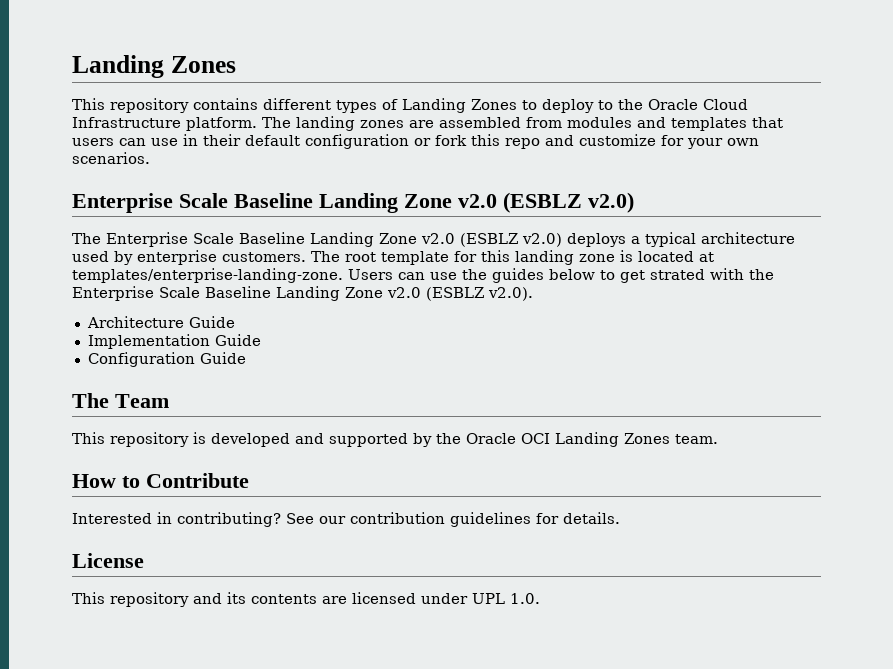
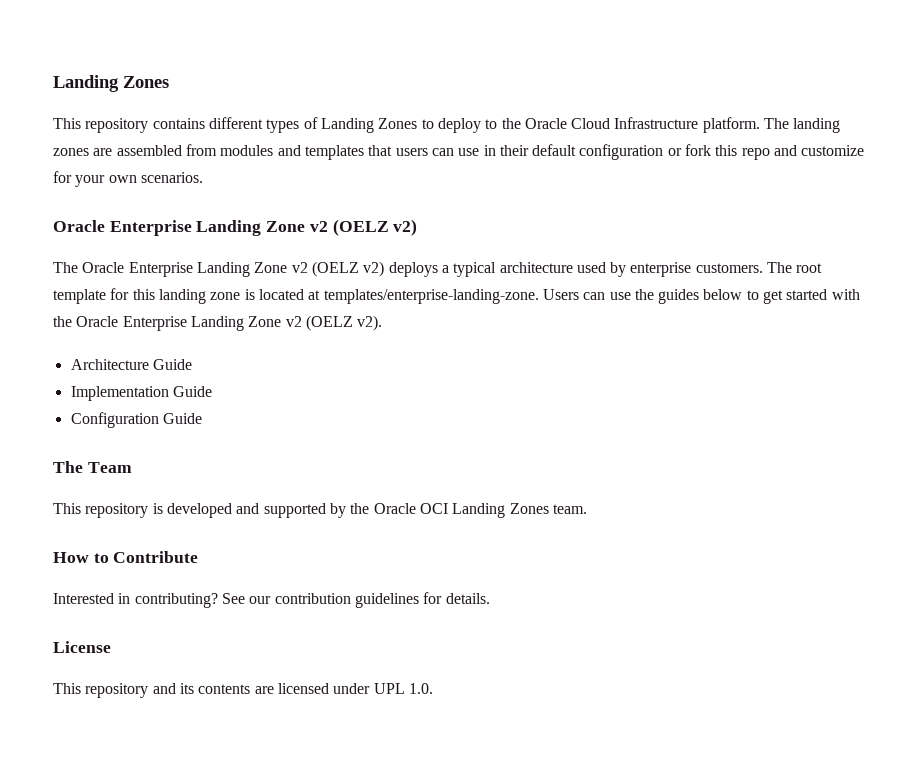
[72,192,634,213] [72,232,562,247] Enterprise Scale Baseline Landing Zone v2.0 (ESBLZ v2.0) // The Enterprise Scale Baseline Landing Zone v2.0 (ESBLZ v2.0) -> [53,219,418,236] [53,261,385,277] Oracle Enterprise Landing Zone v2 (OELZ v2) // The Oracle Enterprise Landing Zone v2 (OELZ v2)
[650,269,705,280] strated -> [786,289,828,300] started
[72,286,533,301] Enterprise Scale Baseline Landing Zone v2.0 (ESBLZ v2.0). -> [76,315,383,331] Oracle Enterprise Landing Zone v2 (OELZ v2).

